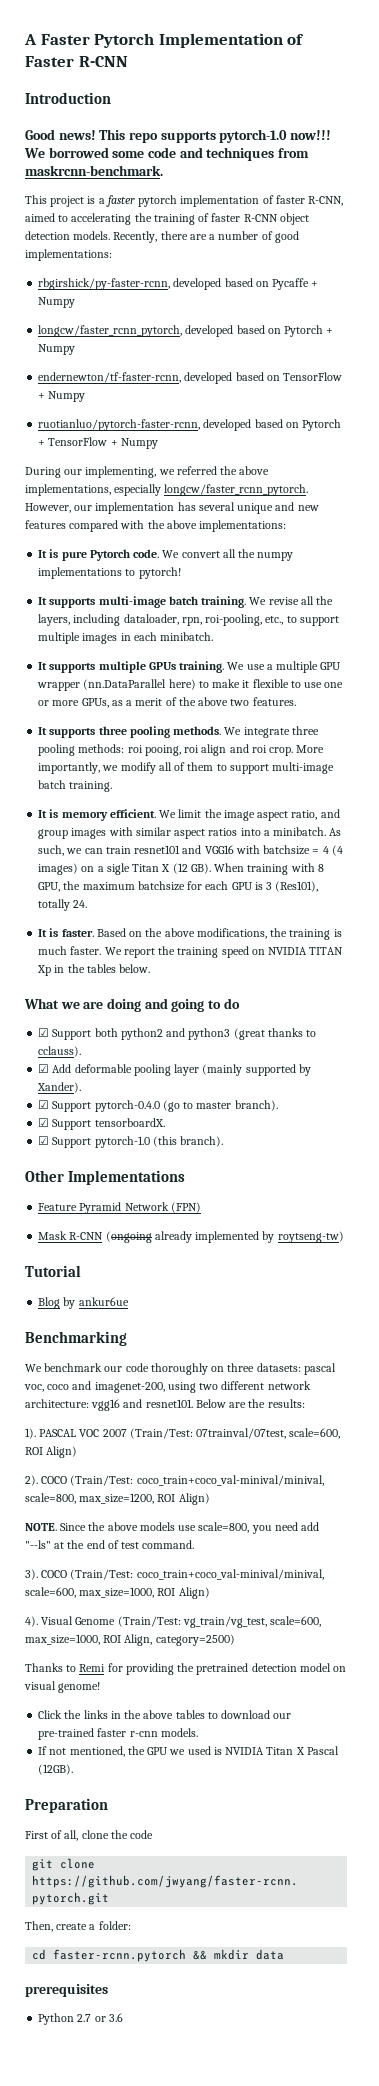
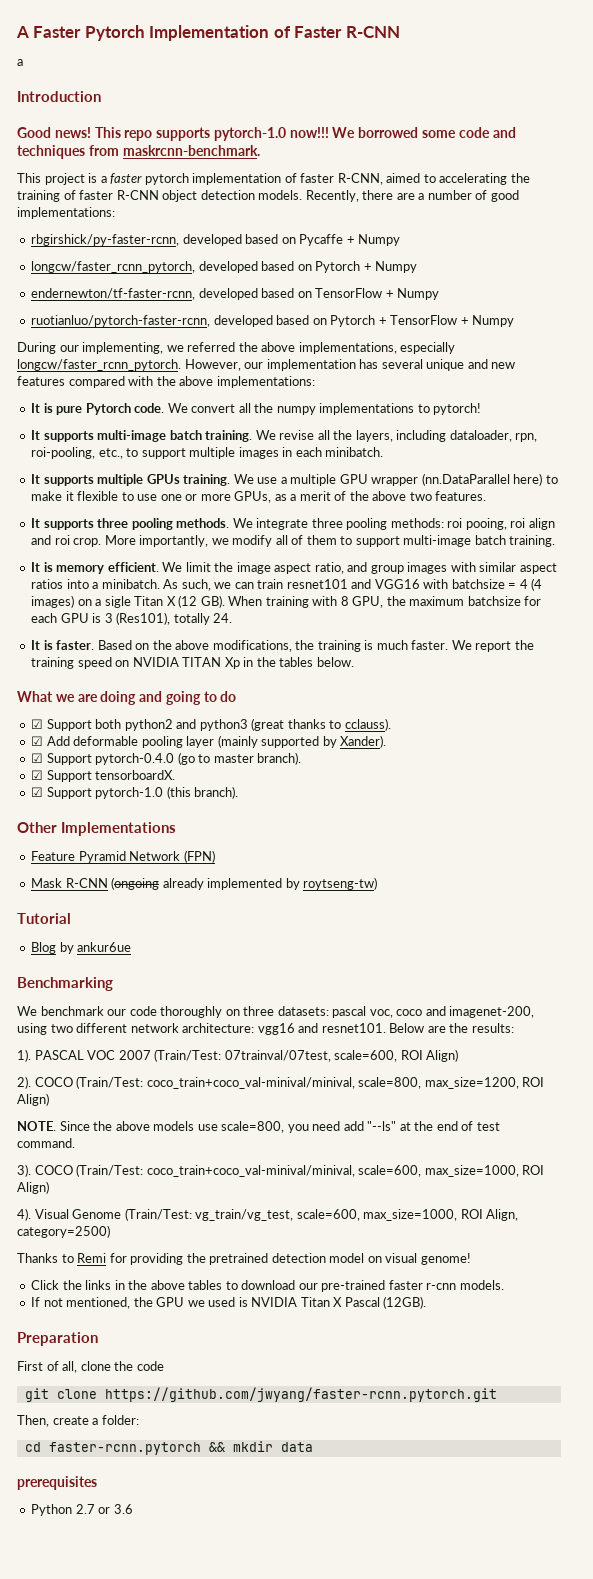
(128, 61) none -> [17,59,23,66] // a

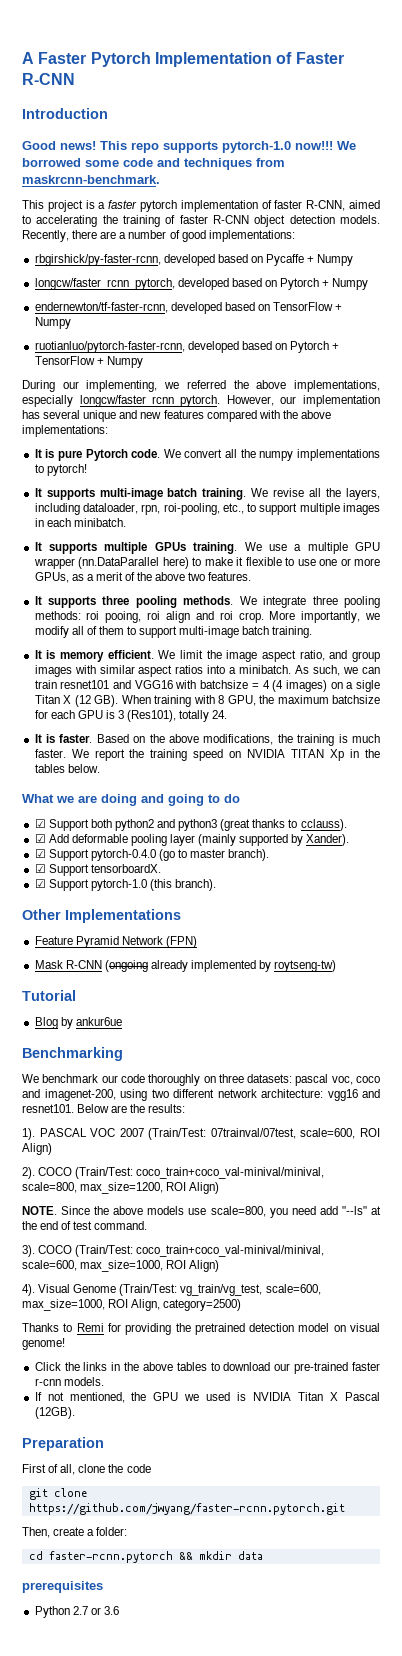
[17,59,23,66] // a -> (75, 79) none

